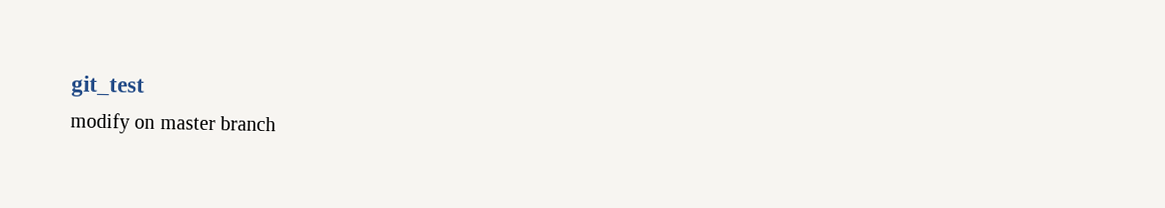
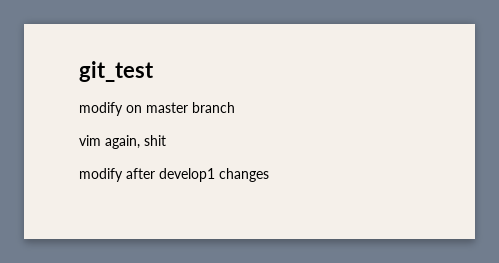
(277, 124) none -> [79,135,166,149] [79,168,269,182] // vim again, shit // modify after develop1 changes

